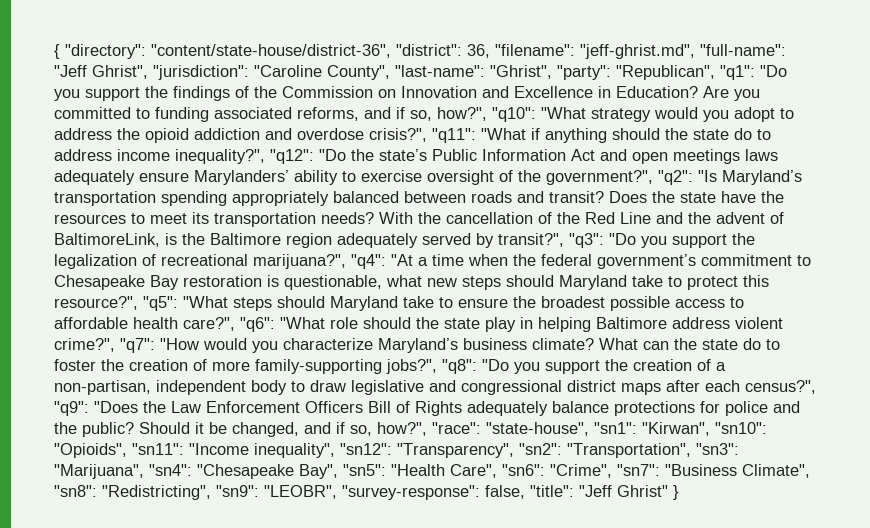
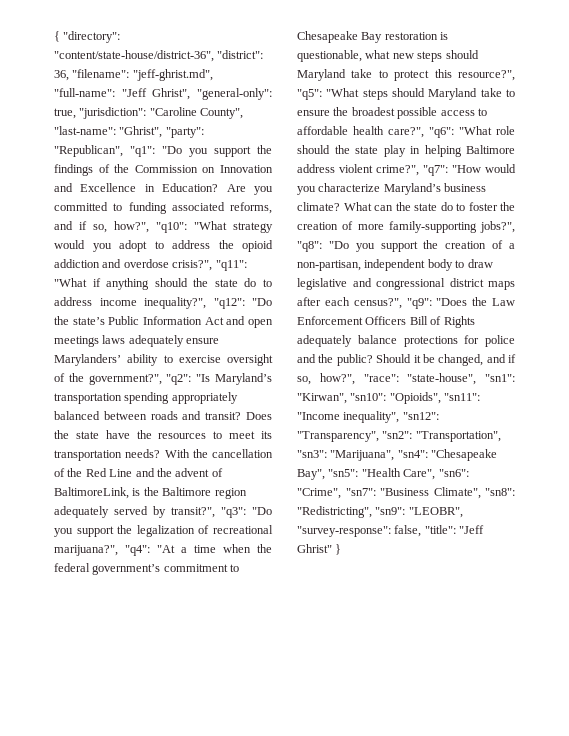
(148, 72) none -> [197,88,272,100] [54,108,76,119] "general-only": true,

